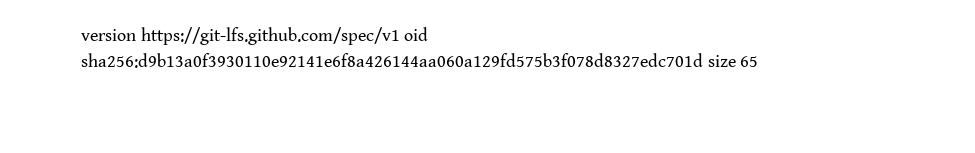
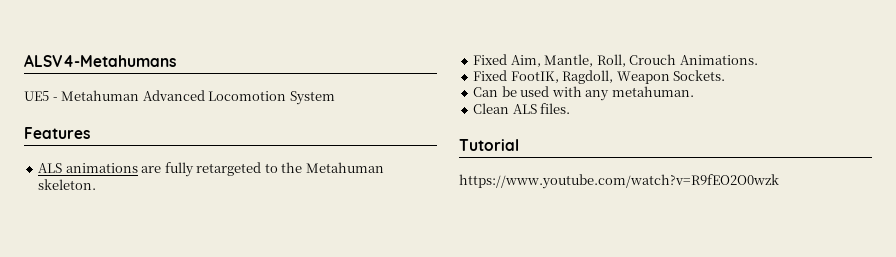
[81,27,429,45] [81,53,759,68] version https://git-lfs.github.com/spec/v1 oid sha256:d9b13a0f3930110e92141e6f8a426144aa060a129fd575b3f078d8327edc701d size 65 -> [24,54,176,67] [24,90,335,105] [24,127,90,139] [38,162,384,177] [38,179,97,190] [473,54,758,67] [473,70,726,84] [473,86,694,101] [473,103,571,114] [459,139,519,151] [459,174,779,189] ALSV4-Metahumans // UE5 - Metahuman Advanced Locomotion System // Features // ALS animations are fully retargeted to the Metahuman skeleton. // Fixed Aim, Mantle, Roll, Crouch Animations. // Fixed FootIK, Ragdoll, Weapon Sockets. // Can be used with any metahuman. // Clean ALS files. // Tutorial // https://www.youtube.com/watch?v=R9fEO2O0wzk

